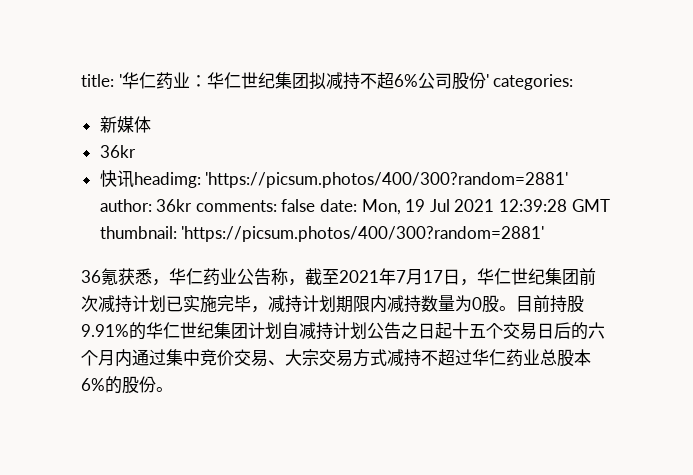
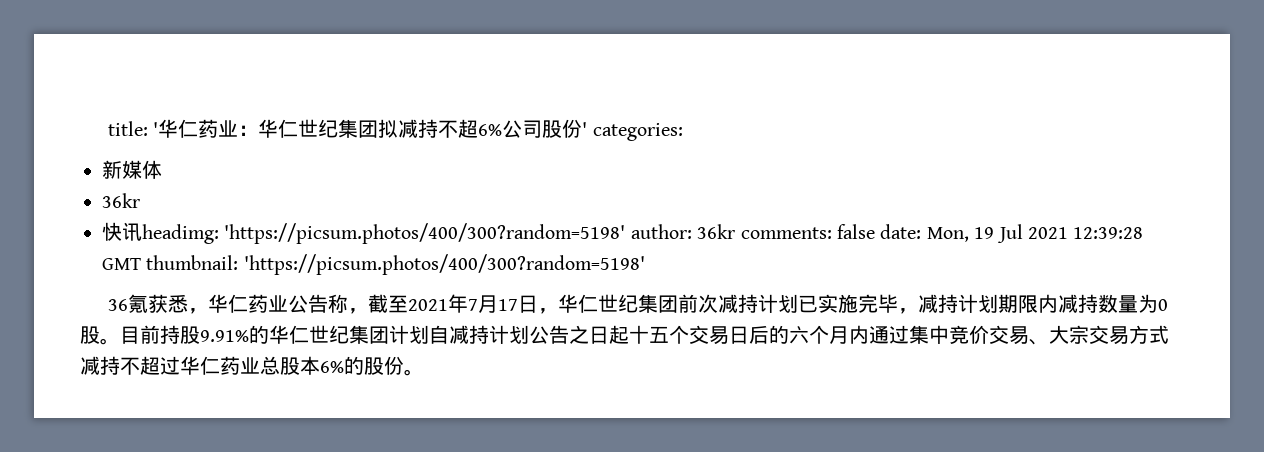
[205,172,569,188] 'https://picsum.photos/400/300?random=2881' -> [224,223,626,244] 'https://picsum.photos/400/300?random=5198'
[181,226,545,242] 'https://picsum.photos/400/300?random=2881' -> [243,254,645,275] 'https://picsum.photos/400/300?random=5198'

